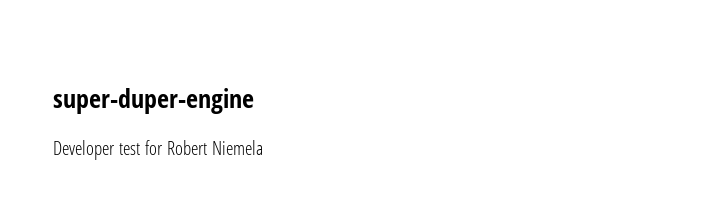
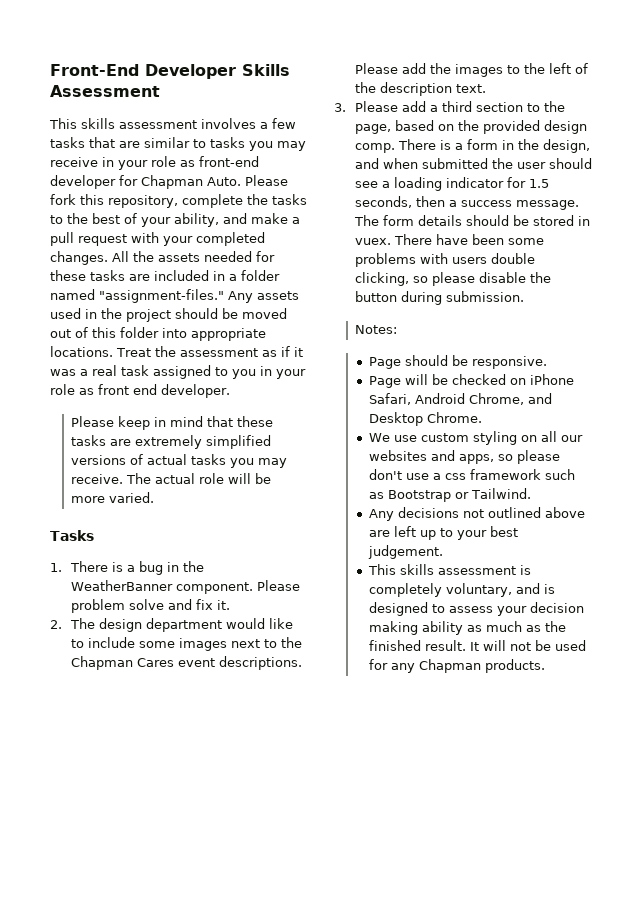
[53,88,254,114] [53,140,263,160] super-duper-engine // Developer test for Robert Niemela -> [50,64,290,79] [50,85,160,97] [49,118,296,129] [50,137,306,151] [50,156,259,170] [50,175,288,189] [50,194,307,208] [50,213,300,227] [50,232,265,246] [50,251,275,265] [50,270,280,281] [50,289,299,303] [50,308,287,322] [50,327,266,341] [50,346,303,357] [50,365,306,379] [50,384,230,398] [70,416,273,430] [70,435,271,449] [70,454,287,468] [70,473,271,484] [70,492,154,503] [50,530,94,541] [50,561,204,575] [70,580,300,594] [70,599,230,613] [50,618,293,632] [70,637,302,651] [70,656,302,670] [354,63,588,77] [354,82,486,96] [334,101,565,112] [354,120,587,134] [354,139,590,153] [354,158,592,169] [354,177,549,191] [354,196,579,210] [353,215,590,226] [354,234,544,245] [354,253,535,267] [354,272,551,286] [354,291,524,305] [354,325,397,334] [368,355,547,369] [368,374,574,388] [368,393,552,405] [368,412,482,426] [368,431,583,445] [368,450,560,464] [368,469,575,480] [368,488,531,502] [368,507,585,521] [368,526,518,540] [367,545,443,559] [367,564,531,575] [368,583,555,597] [368,602,584,616] [368,621,566,635] [368,640,586,651] [368,659,545,673] Front-End Developer Skills Assessment // This skills assessment involves a few tasks that are similar to tasks you may receive in your role as front-end developer for Chapman Auto. Please fork this repository, complete the tasks to the best of your ability, and make a pull request with your completed changes. All the assets needed for these tasks are included in a folder named "assignment-files." Any assets used in the project should be moved out of this folder into appropriate locations. Treat the assessment as if it was a real task assigned to you in your role as front end developer. // Please keep in mind that these tasks are extremely simplified versions of actual tasks you may receive. The actual role will be more varied. // Tasks // 1. There is a bug in the WeatherBanner component. Please problem solve and fix it. // 2. The design department would like to include some images next to the Chapman Cares event descriptions. Please add the images to the left of the description text. // 3. Please add a third section to the page, based on the provided design comp. There is a form in the design, and when submitted the user should see a loading indicator for 1.5 seconds, then a success message. The form details should be stored in vuex. There have been some problems with users double clicking, so please disable the button during submission. // Notes: // Page should be responsive. // Page will be checked on iPhone Safari, Android Chrome, and Desktop Chrome. // We use custom styling on all our websites and apps, so please don't use a css framework such as Bootstrap or Tailwind. // Any decisions not outlined above are left up to your best judgement. // This skills assessment is completely voluntary, and is designed to assess your decision making ability as much as the finished result. It will not be used for any Chapman products.

